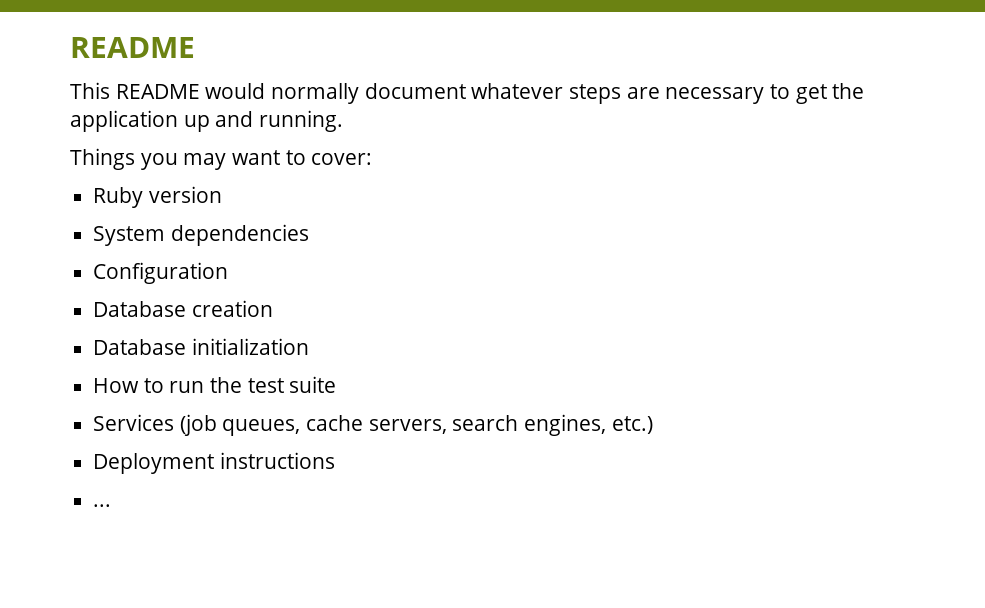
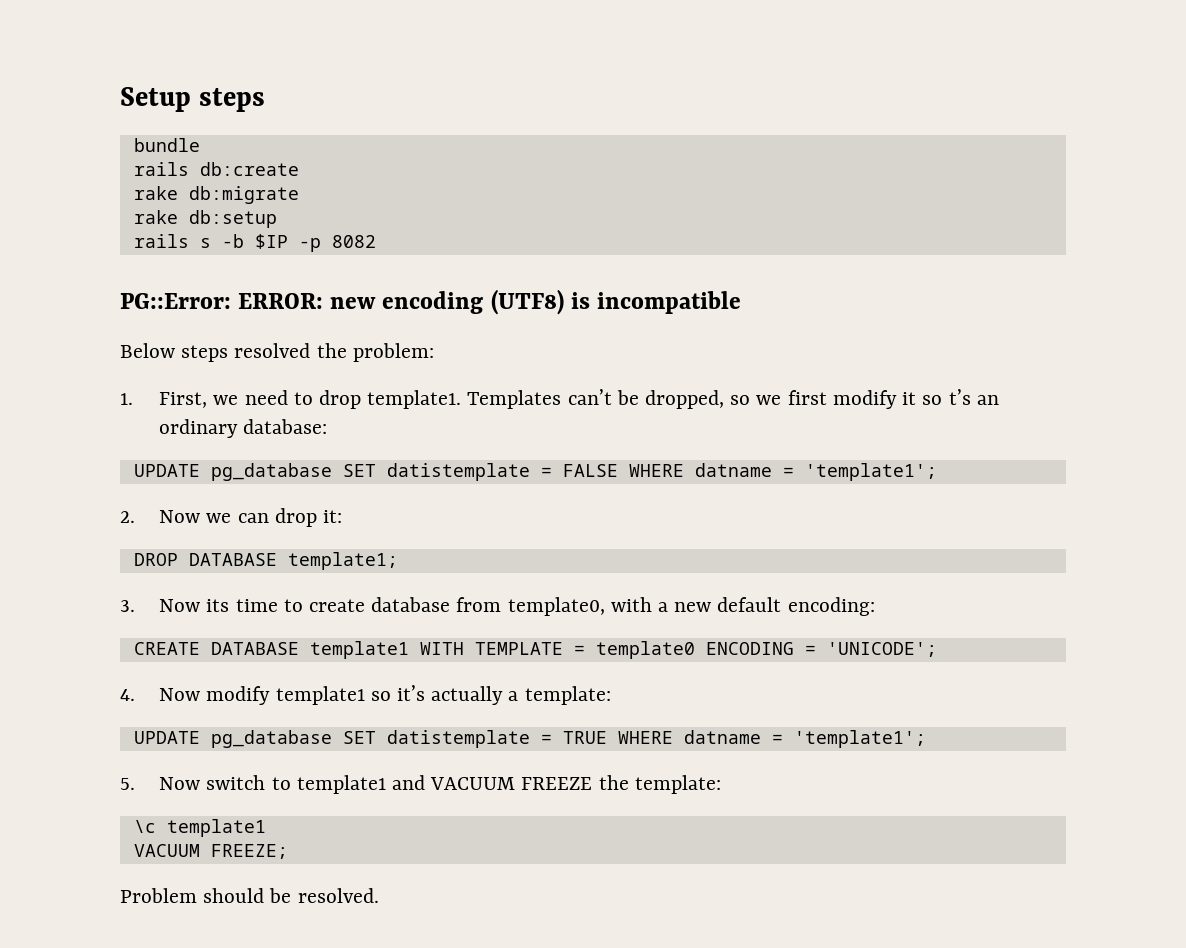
[70,37,195,58] [70,82,865,104] [70,110,344,132] [70,148,373,170] [93,186,222,208] [93,224,309,246] [93,262,229,284] [93,300,273,317] [93,338,309,355] [93,376,337,393] [93,414,653,436] [93,452,335,474] [93,504,112,507] README // This README would normally document whatever steps are necessary to get the application up and running. // Things you may want to cover: // Ruby version // System dependencies // Configuration // Database creation // Database initialization // How to run the test suite // Services (job queues, cache servers, search engines, etc.) // Deployment instructions // ... -> [120,87,266,112] [133,138,200,152] [133,162,299,176] [133,186,299,204] [133,210,277,228] [133,234,376,252] [120,289,741,315] [120,343,434,362] [120,389,999,409] [159,419,328,438] [133,463,937,481] [120,508,342,527] [133,552,398,570] [120,597,875,616] [133,641,937,659] [120,685,611,705] [133,730,926,748] [120,775,721,794] [133,819,266,837] [133,844,288,859] [120,888,379,903] Setup steps // bundle // rails db:create // rake db:migrate // rake db:setup // rails s -b $IP -p 8082 // PG::Error: ERROR: new encoding (UTF8) is incompatible // Below steps resolved the problem: // 1. First, we need to drop template1. Templates can’t be dropped, so we first modify it so t’s an ordinary database: // UPDATE pg_database SET datistemplate = FALSE WHERE datname = 'template1'; // 2. Now we can drop it: // DROP DATABASE template1; // 3. Now its time to create database from template0, with a new default encoding: // CREATE DATABASE template1 WITH TEMPLATE = template0 ENCODING = 'UNICODE'; // 4. Now modify template1 so it’s actually a template: // UPDATE pg_database SET datistemplate = TRUE WHERE datname = 'template1'; // 5. Now switch to template1 and VACUUM FREEZE the template: // \c template1 // VACUUM FREEZE; // Problem should be resolved.

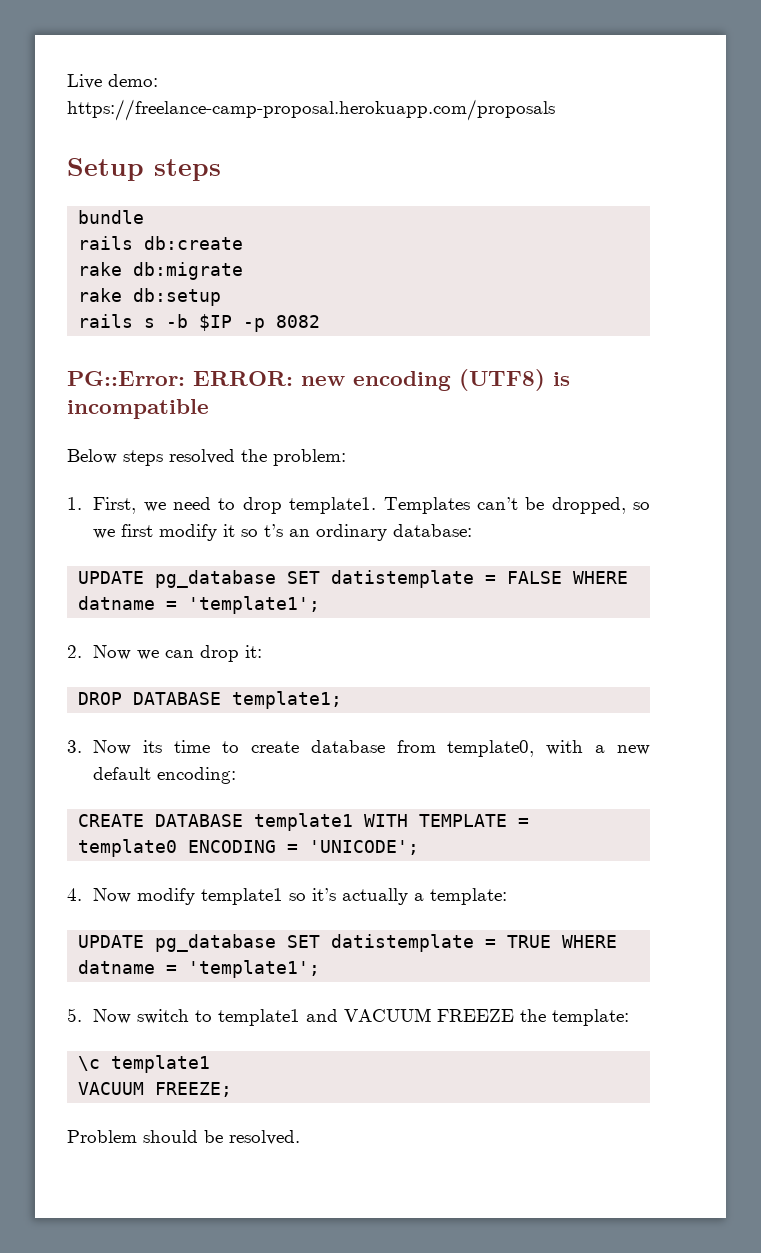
(120, 99) none -> [67,74,158,89] [67,99,555,121] Live demo: https://freelance-camp-proposal.herokuapp.com/proposals //

